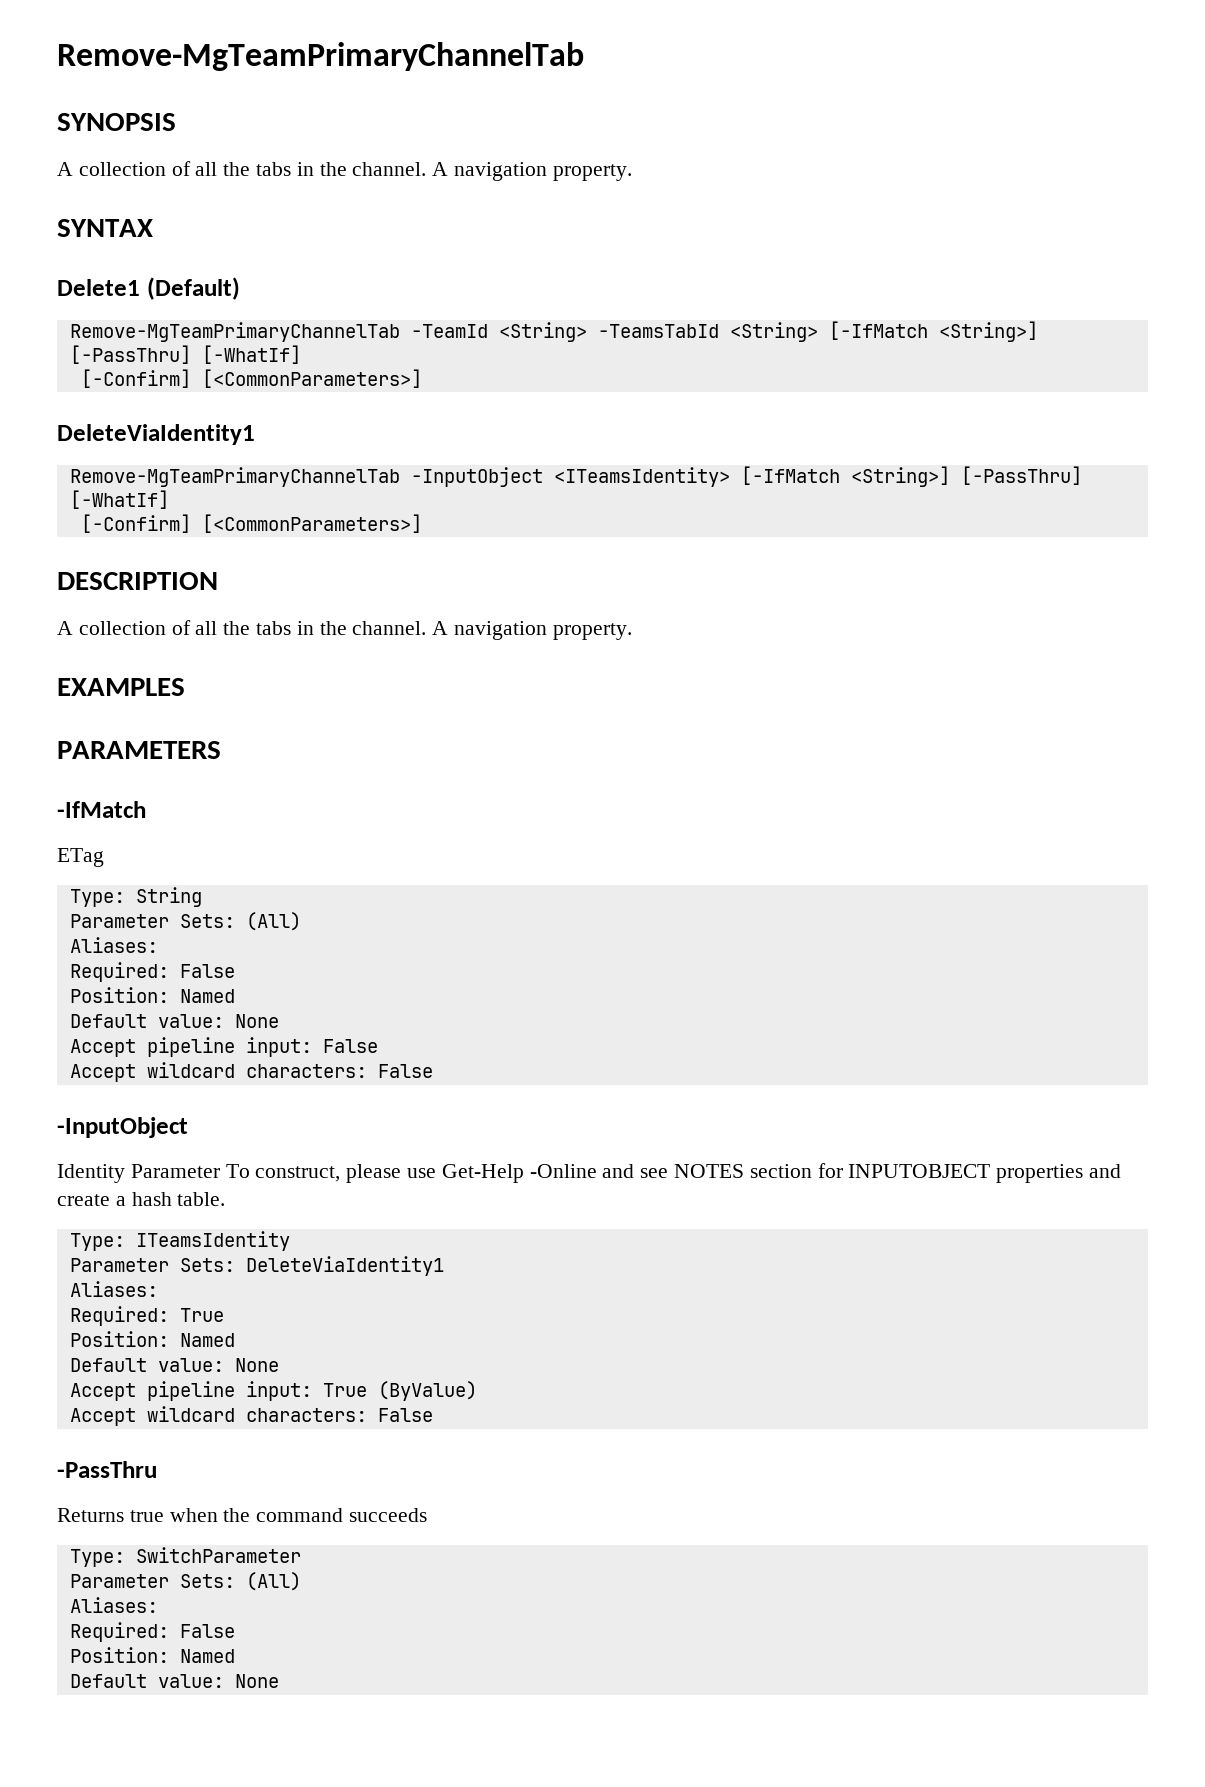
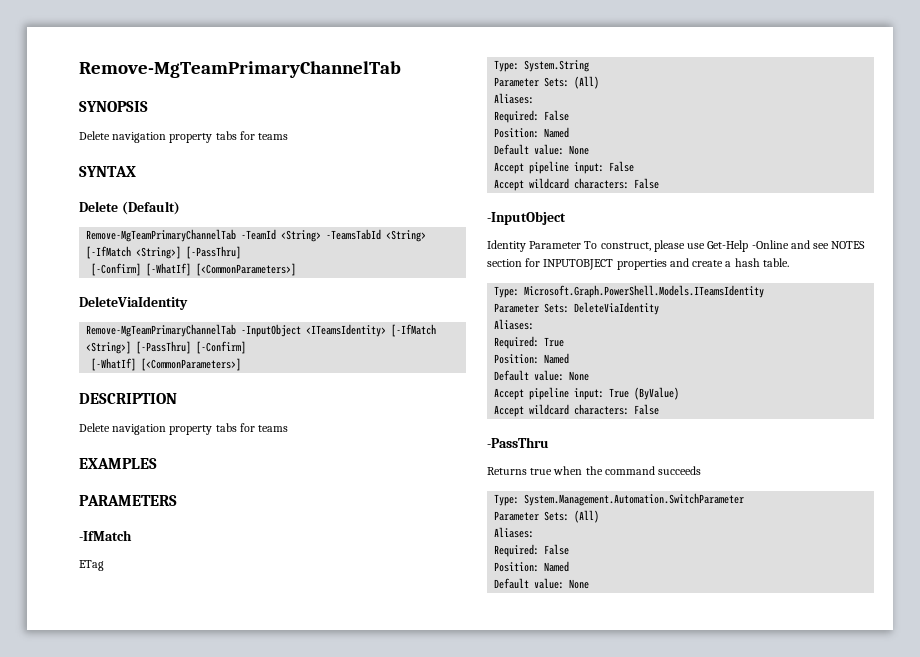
[57,161,632,181] A collection of all the tabs in the channel. A navigation property. -> [79,131,289,143] Delete navigation property tabs for teams
[57,279,140,296] Delete1 -> [79,201,118,212] Delete
[201,345,301,364] [80,369,422,388] [57,424,255,445] [-WhatIf] // [-Confirm] [<CommonParameters>] // DeleteViaIdentity1 -> [91,263,297,276] [79,296,188,310] // [-Confirm] [-WhatIf] [<CommonParameters>] // DeleteViaIdentity
[69,490,169,509] [80,514,191,533] [-WhatIf] // [-Confirm] -> [196,341,247,354] [91,358,137,371] [-Confirm] // [-WhatIf]
[57,620,632,640] A collection of all the tabs in the channel. A navigation property. -> [79,423,289,435] Delete navigation property tabs for teams
[135,887,202,907] String -> [524,60,590,72] System.String
[135,1231,290,1251] [69,1256,444,1276] ITeamsIdentity // Parameter Sets: DeleteViaIdentity1 -> [524,285,765,298] [494,302,660,315] Microsoft.Graph.PowerShell.Models.ITeamsIdentity // Parameter Sets: DeleteViaIdentity
[135,1547,301,1563] SwitchParameter -> [524,493,745,506] System.Management.Automation.SwitchParameter

